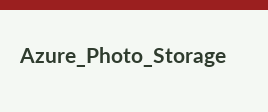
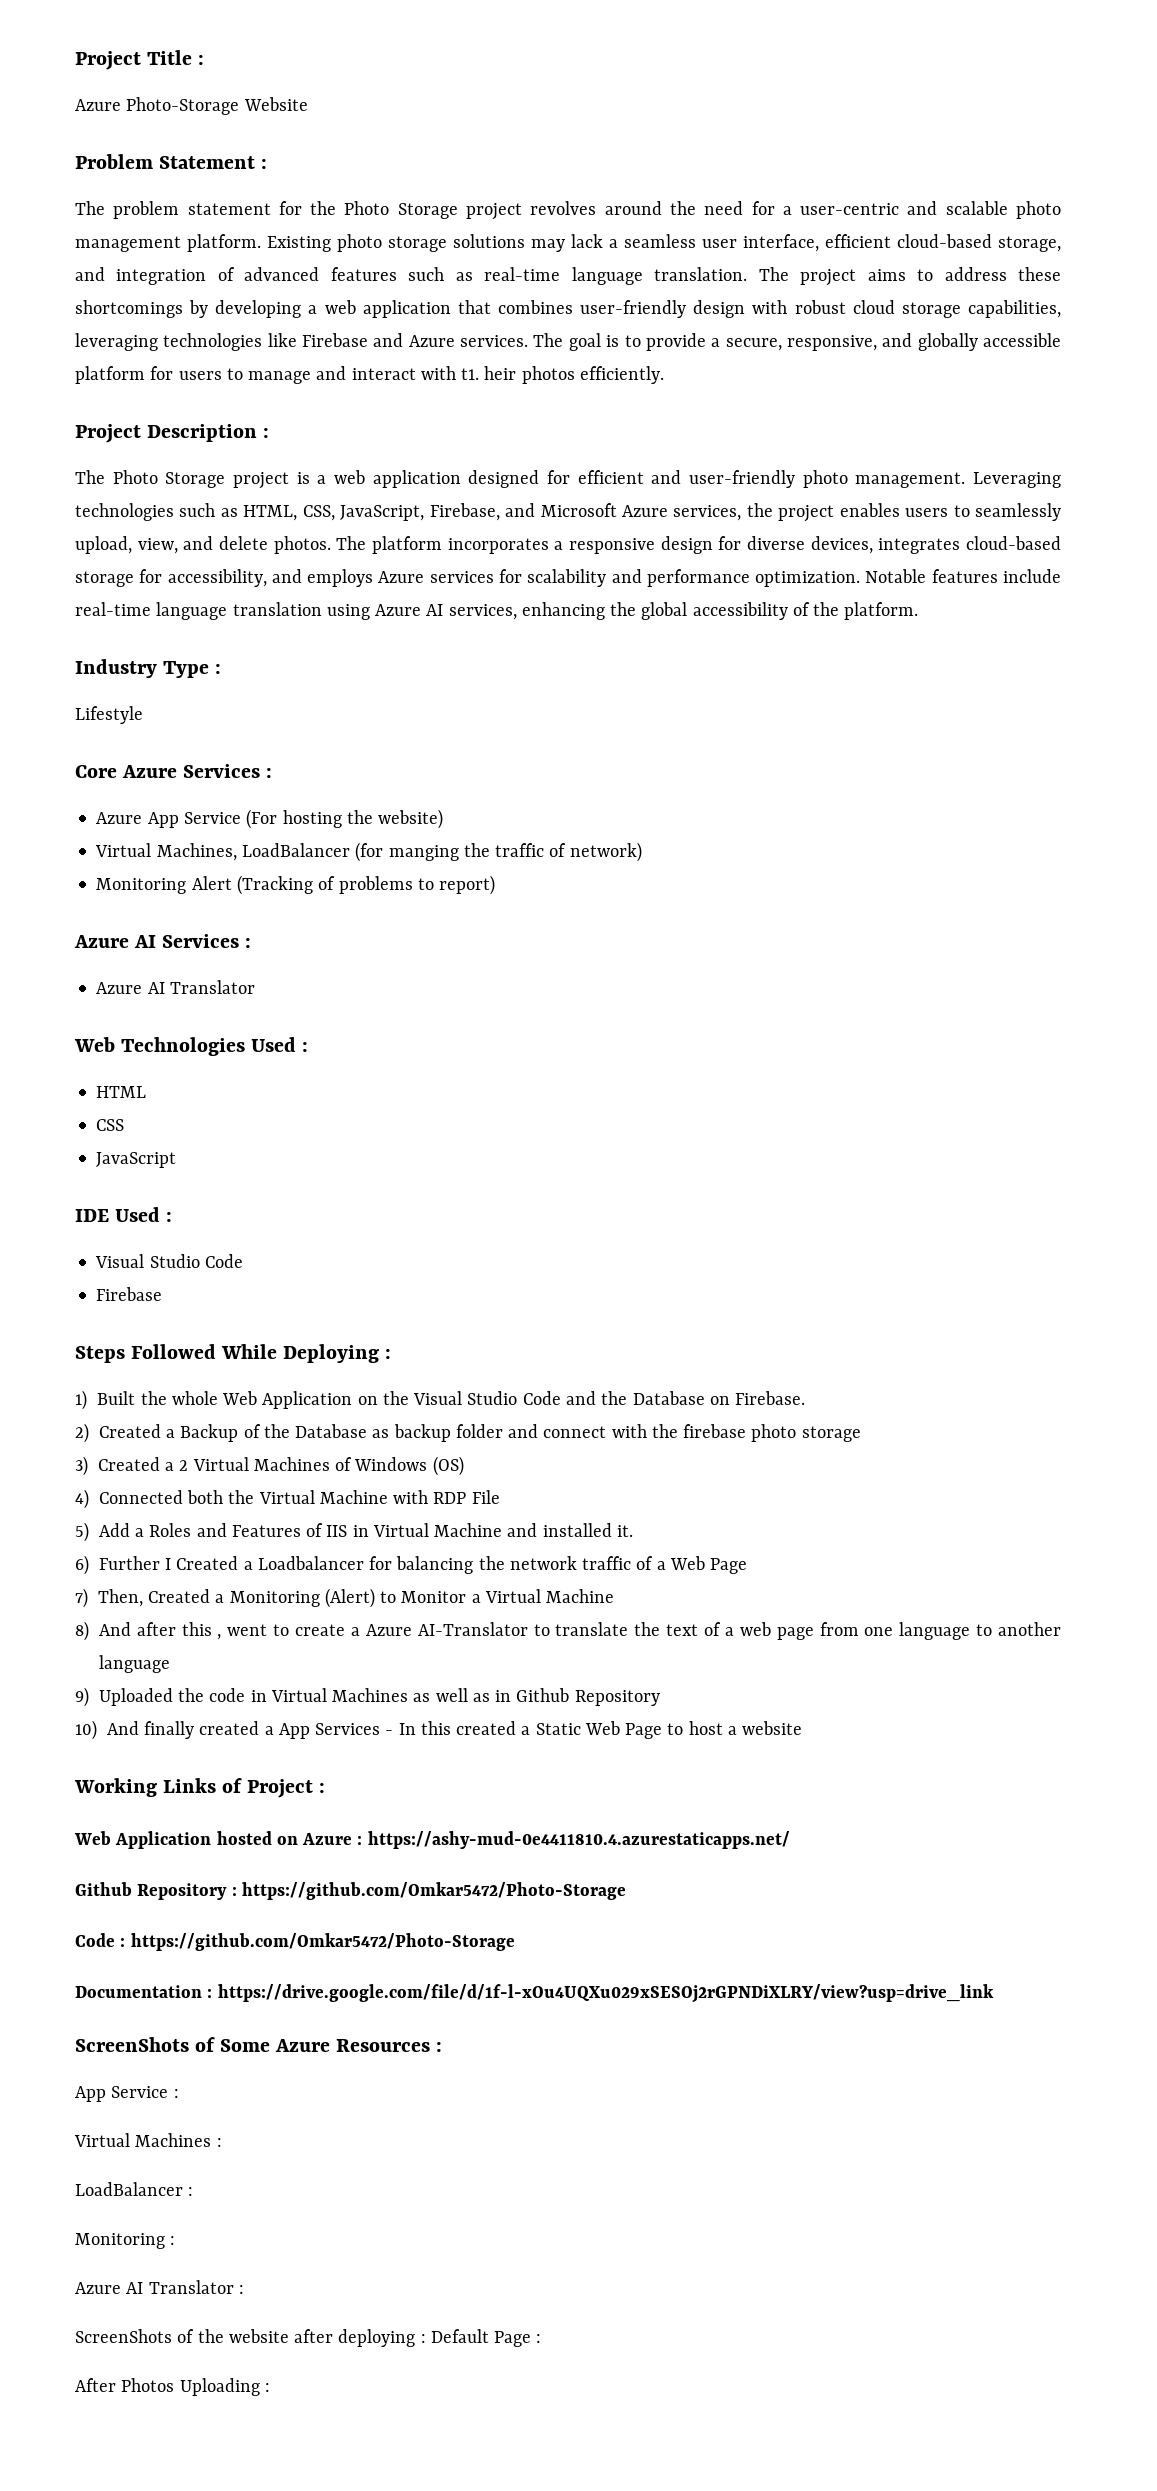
[19,47,226,67] Azure_Photo_Storage -> [75,50,205,70] [75,97,308,115] [75,154,268,169] [75,201,1061,220] [75,234,1061,252] [75,267,1061,286] [75,300,1061,318] [75,333,1062,351] [75,366,664,384] [75,424,270,443] [75,470,1061,489] [75,503,1061,522] [75,536,1061,554] [75,569,1062,587] [75,602,919,620] [75,659,222,678] [75,706,143,724] [75,764,273,778] [96,809,444,829] [95,842,642,862] [96,875,496,895] [74,934,252,948] [96,980,255,994] [74,1037,309,1056] [96,1086,147,1098] [96,1119,125,1131] [96,1152,177,1168] [75,1207,173,1222] [95,1254,243,1268] [96,1287,163,1301] [75,1344,392,1363] [75,1390,806,1410] [75,1423,861,1443] [75,1456,464,1476] [75,1489,500,1509] [75,1522,633,1542] [75,1555,748,1575] [75,1588,615,1608] [75,1621,1061,1641] [98,1655,170,1673] [75,1687,660,1707] [75,1720,803,1740] [74,1778,326,1798] [74,1831,790,1849] [75,1882,626,1900] [75,1933,515,1951] [75,1984,994,2003] [75,2037,443,2052] [75,2086,179,2102] [74,2133,222,2147] [75,2182,194,2196] [75,2233,176,2249] [75,2280,244,2294] [75,2329,542,2347] [75,2378,270,2396] Project Title : // Azure Photo-Storage Website // Problem Statement : // The problem statement for the Photo Storage project revolves around the need for a user-centric and scalable photo management platform. Existing photo storage solutions may lack a seamless user interface, efficient cloud-based storage, and integration of advanced features such as real-time language translation. The project aims to address these shortcomings by developing a web application that combines user-friendly design with robust cloud storage capabilities, leveraging technologies like Firebase and Azure services. The goal is to provide a secure, responsive, and globally accessible platform for users to manage and interact with t1. heir photos efficiently. // Project Description : // The Photo Storage project is a web application designed for efficient and user-friendly photo management. Leveraging technologies such as HTML, CSS, JavaScript, Firebase, and Microsoft Azure services, the project enables users to seamlessly upload, view, and delete photos. The platform incorporates a responsive design for diverse devices, integrates cloud-based storage for accessibility, and employs Azure services for scalability and performance optimization. Notable features include real-time language translation using Azure AI services, enhancing the global accessibility of the platform. // Industry Type : // Lifestyle // Core Azure Services : // Azure App Service (For hosting the website) // Virtual Machines, LoadBalancer (for manging the traffic of network) // Monitoring Alert (Tracking of problems to report) // Azure AI Services : // Azure AI Translator // Web Technologies Used : // HTML // CSS // JavaScript // IDE Used : // Visual Studio Code // Firebase // Steps Followed While Deploying : // 1) Built the whole Web Application on the Visual Studio Code and the Database on Firebase. // 2) Created a Backup of the Database as backup folder and connect with the firebase photo storage // 3) Created a 2 Virtual Machines of Windows (OS) // 4) Connected both the Virtual Machine with RDP File // 5) Add a Roles and Features of IIS in Virtual Machine and installed it. // 6) Further I Created a Loadbalancer for balancing the network traffic of a Web Page // 7) Then, Created a Monitoring (Alert) to Monitor a Virtual Machine // 8) And after this , went to create a Azure AI-Translator to translate the text of a web page from one language to another language // 9) Uploaded the code in Virtual Machines as well as in Github Repository // 10) And finally created a App Services - In this created a Static Web Page to host a website // Working Links of Project : // Web Application hosted on Azure : https://ashy-mud-0e4411810.4.azurestaticapps.net/ // Github Repository : https://github.com/Omkar5472/Photo-Storage // Code : https://github.com/Omkar5472/Photo-Storage // Documentation : https://drive.google.com/file/d/1f-l-xOu4UQXu029xSESOj2rGPNDiXLRY/view?usp=drive_link // ScreenShots of Some Azure Resources : // App Service : // Virtual Machines : // LoadBalancer : // Monitoring : // Azure AI Translator : // ScreenShots of the website after deploying : Default Page : // After Photos Uploading :

